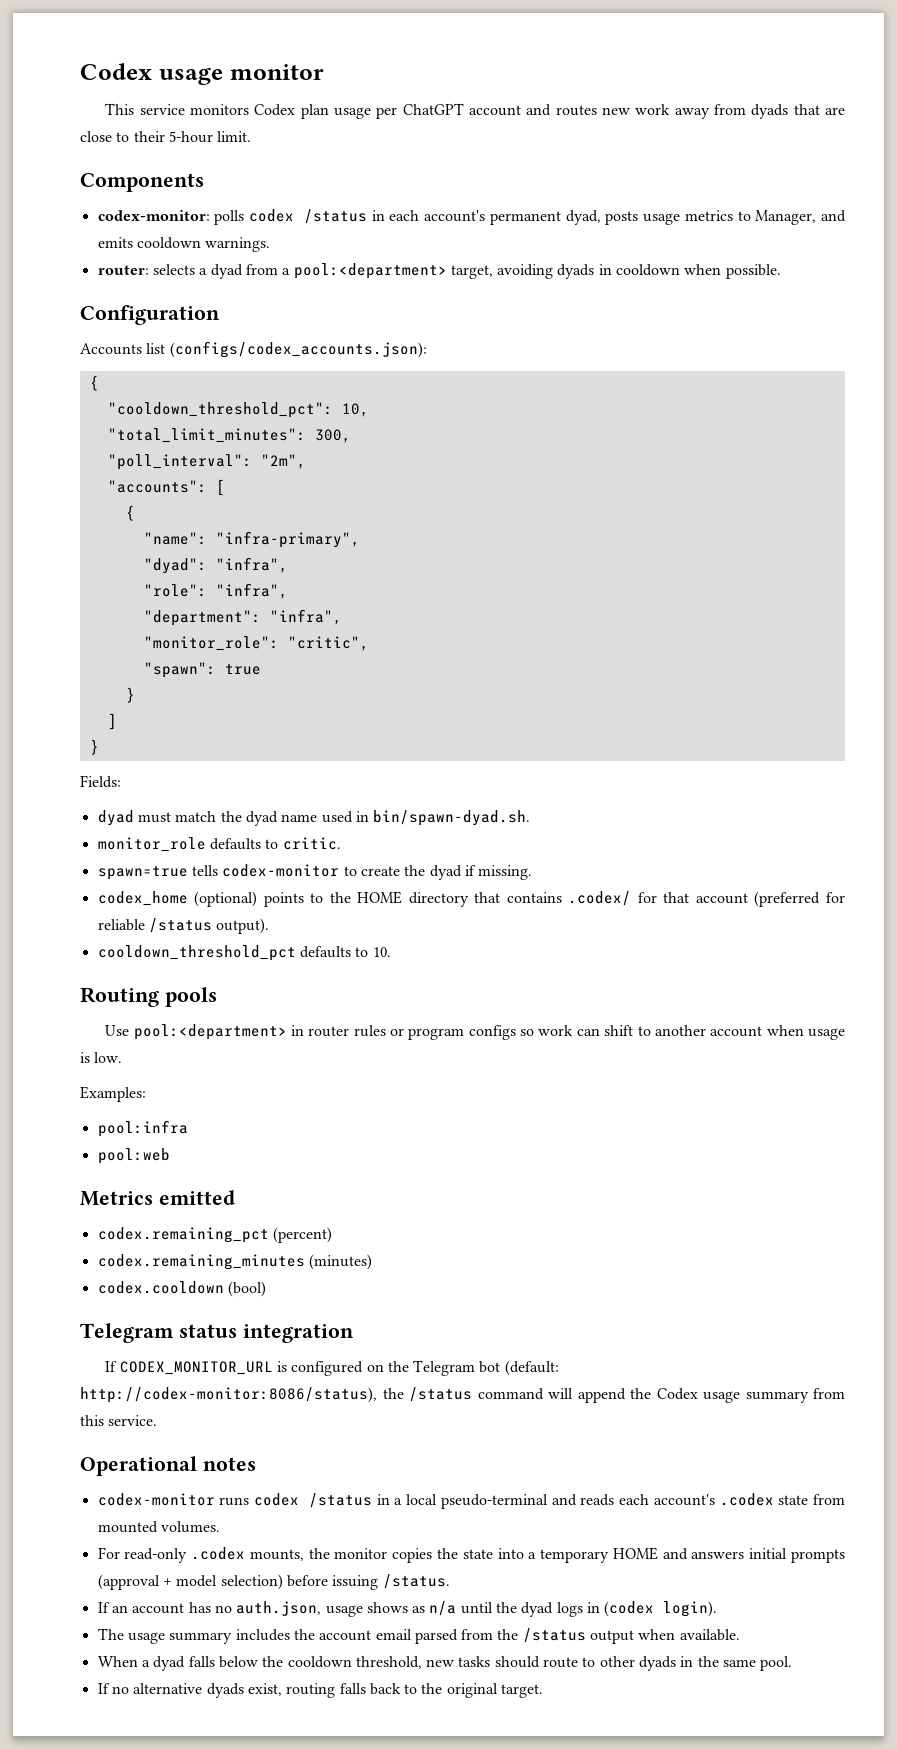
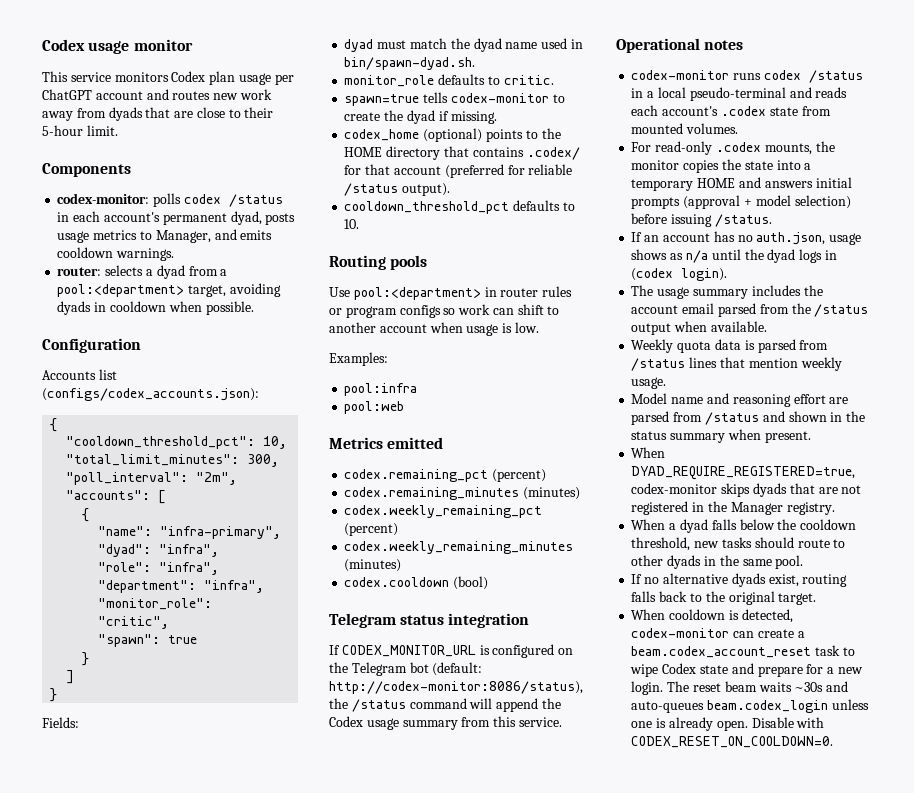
(372, 1262) none -> [344,505,543,518] [344,523,399,536] [344,541,574,554] [344,559,402,572] // codex.weekly_remaining_pct (percent) // codex.weekly_remaining_minutes (minutes)
(740, 1635) none -> [631,339,829,353] [631,357,842,371] [631,377,667,389] [631,393,849,407] [631,411,866,425] [631,429,811,443] [631,447,666,458] [631,466,856,480] [631,483,862,497] [631,501,835,515] // Weekly quota data is parsed from /status lines that mention weekly usage. // Model name and reasoning effort are parsed from /status and shown in the status summary when present. // When DYAD_REQUIRE_REGISTERED=true, codex-monitor skips dyads that are not registered in the Manager registry.
(544, 1691) none -> [631,609,793,623] [631,628,805,638] [631,645,855,658] [630,663,863,677] [631,681,849,695] [631,699,869,713] [631,717,825,731] [631,736,834,748] // When cooldown is detected, codex-monitor can create a beam.codex_account_reset task to wipe Codex state and prepare for a new login. The reset beam waits ~30s and auto-queues beam.codex_login unless one is already open. Disable with CODEX_RESET_ON_COOLDOWN=0.

